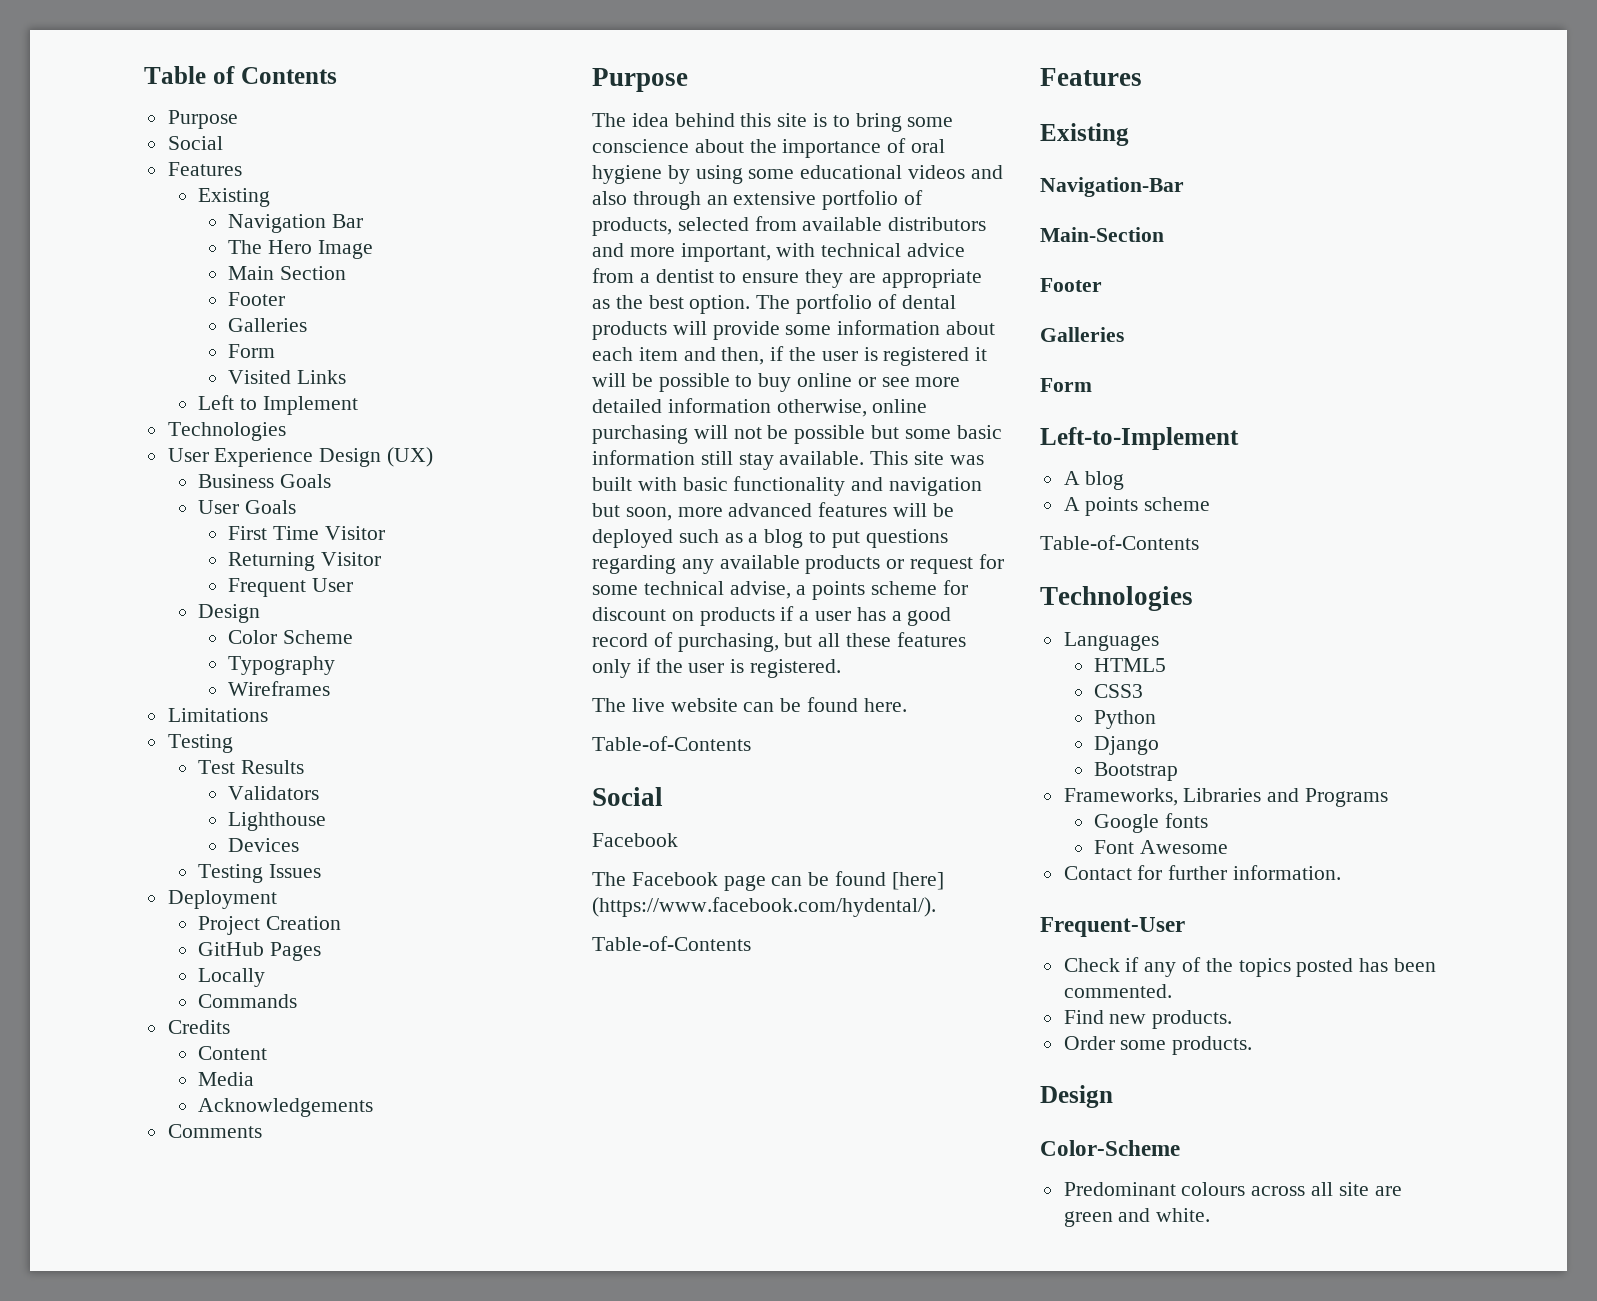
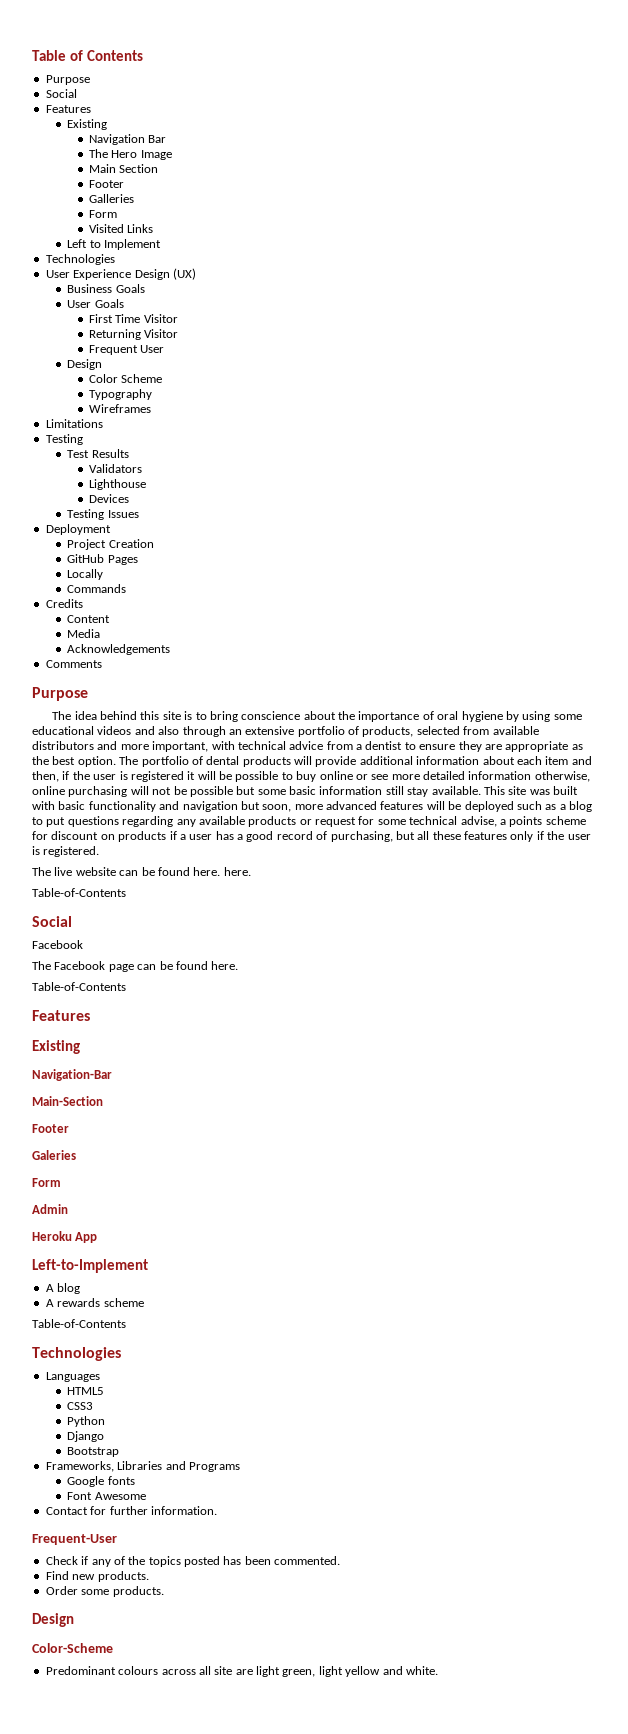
[907,117,954,127] some -> (238, 716) none
[785,325,832,335] some -> [359,756,413,765] additional
(907, 705) none -> [223,867,251,876] here.
[891,872,944,890] [592,897,936,917] [here] (https://www.facebook.com/hydental/). -> [211,961,239,970] here.
[1040,327,1124,342] [1040,378,1092,392] Galleries // Form -> [32,1150,76,1160] [32,1178,61,1187] [32,1204,68,1214] [32,1231,98,1243] Galeries // Form // Admin // Heroku App
[1085,497,1139,516] points -> [57,1298,101,1307] rewards
[1063,1211,1113,1227] green -> [256,1666,381,1677] light green, light yellow

